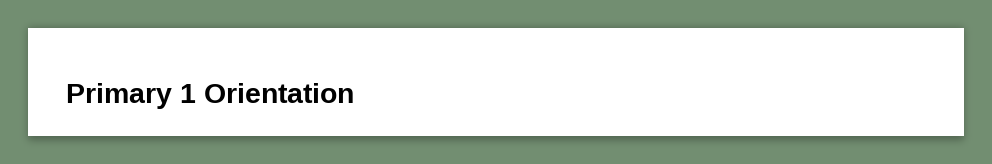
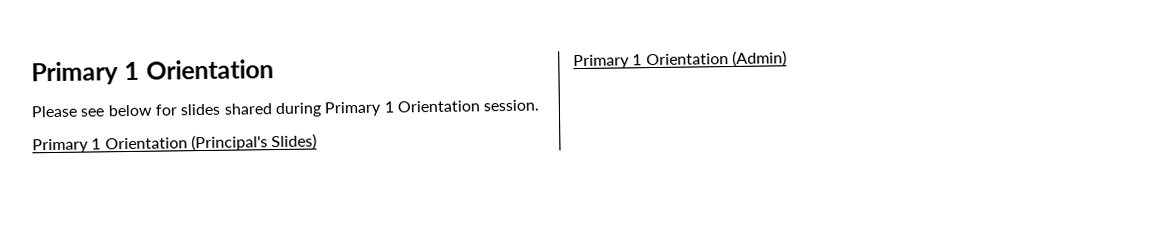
[66,83,354,109] Primary 1 Orientation -> [31,59,274,86] [31,99,540,118] [32,133,318,154] [573,50,787,70] Primary 1 Orientation // Please see below for slides shared during Primary 1 Orientation session. // Primary 1 Orientation (Principal's Slides) // Primary 1 Orientation (Admin)

